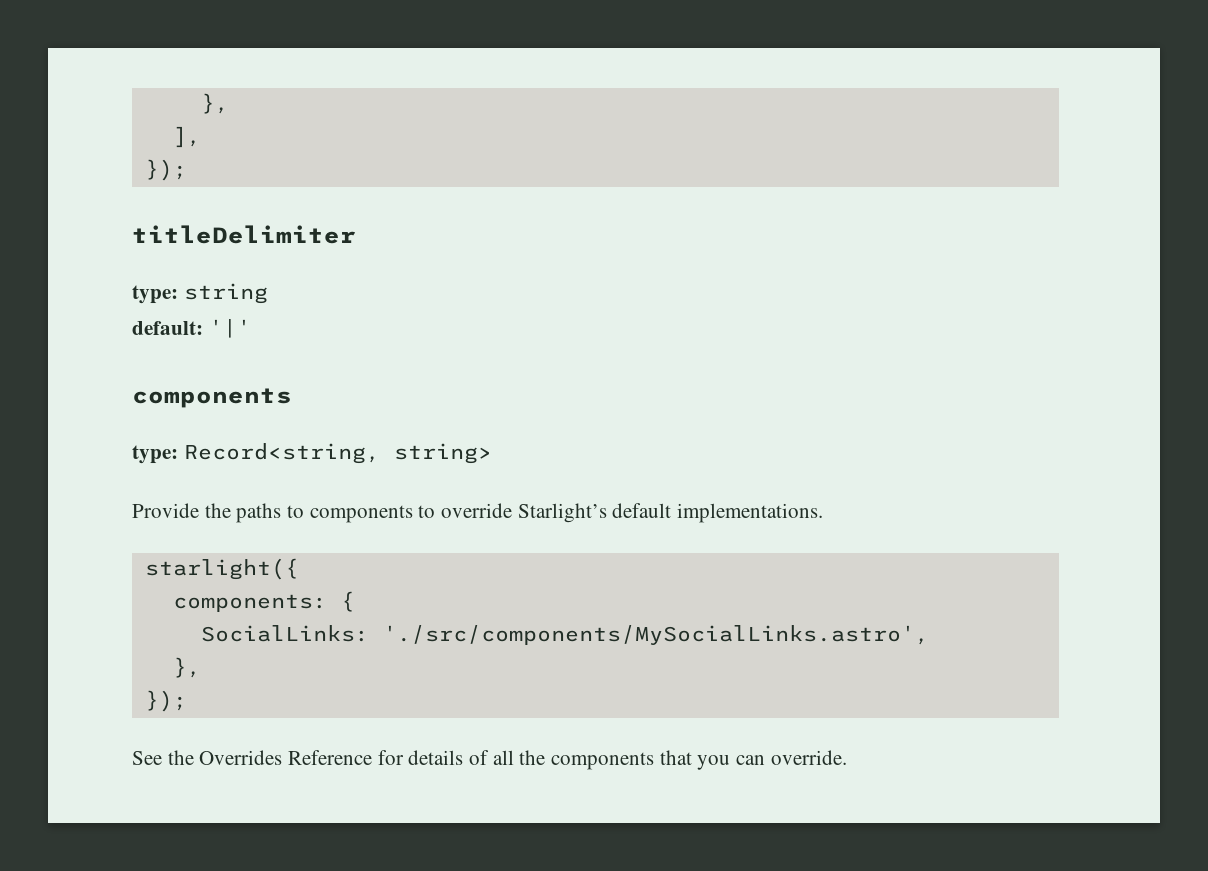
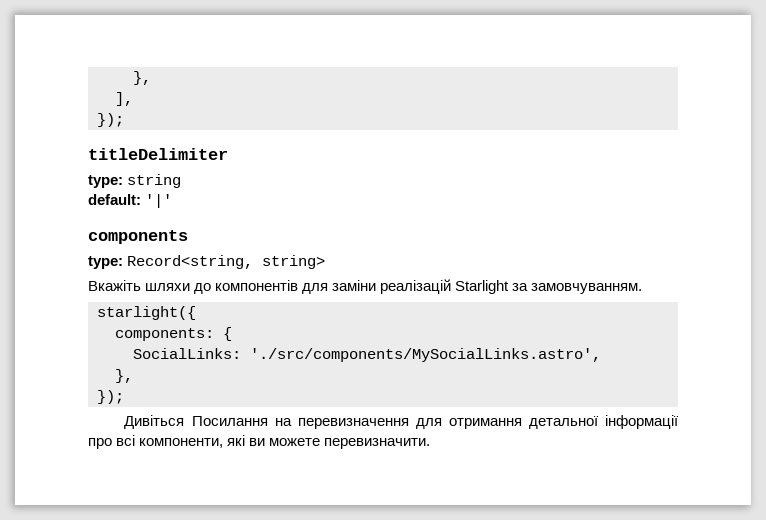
[132,503,824,523] Provide the paths to components to override Starlight’s default implementations. -> [88,279,643,294] Вкажіть шляхи до компонентів для заміни реалізацій Starlight за замовчуванням.
[132,750,847,770] See the Overrides Reference for details of all the components that you can override. -> [124,415,679,429] [88,435,431,449] Дивіться Посилання на перевизначення для отримання детальної інформації про всі компоненти, які ви можете перевизначити.

